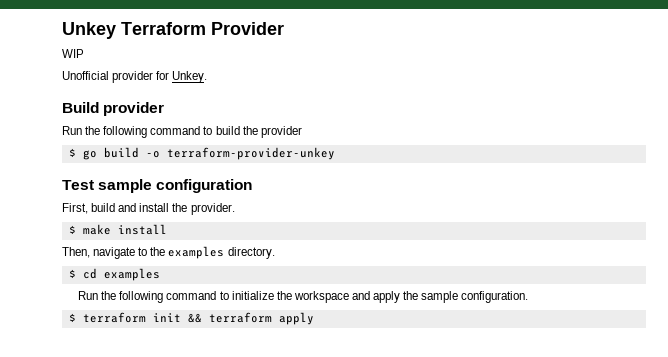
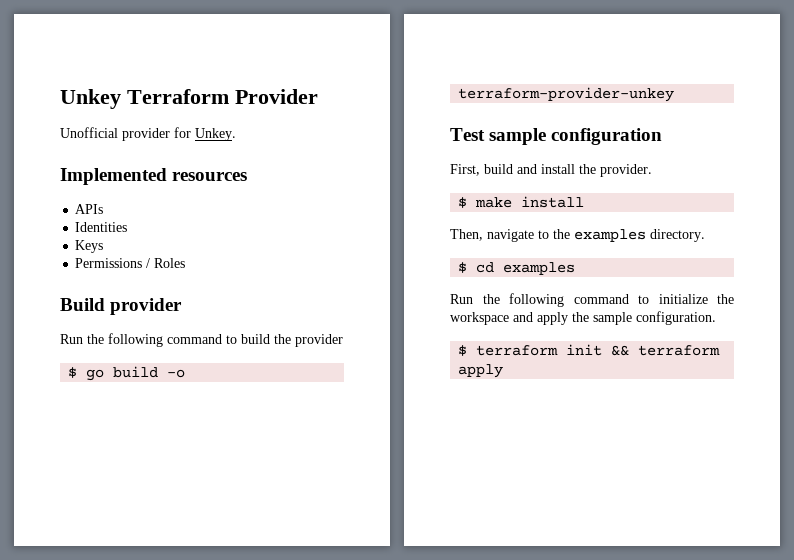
[62,49,84,58] // WIP -> (318, 96) none
(208, 77) none -> [60,168,248,185] [75,204,104,214] [75,222,128,232] [75,240,104,253] [75,258,186,268] // Implemented resources // APIs // Identities // Keys // Permissions / Roles

